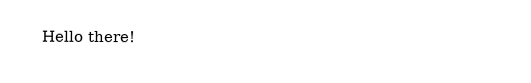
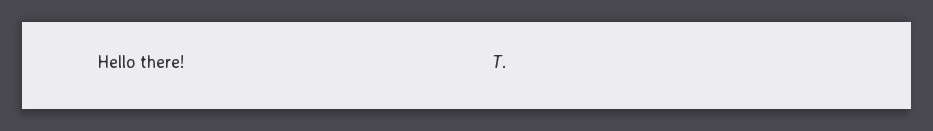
(136, 36) none -> [492,55,507,69] // T.

